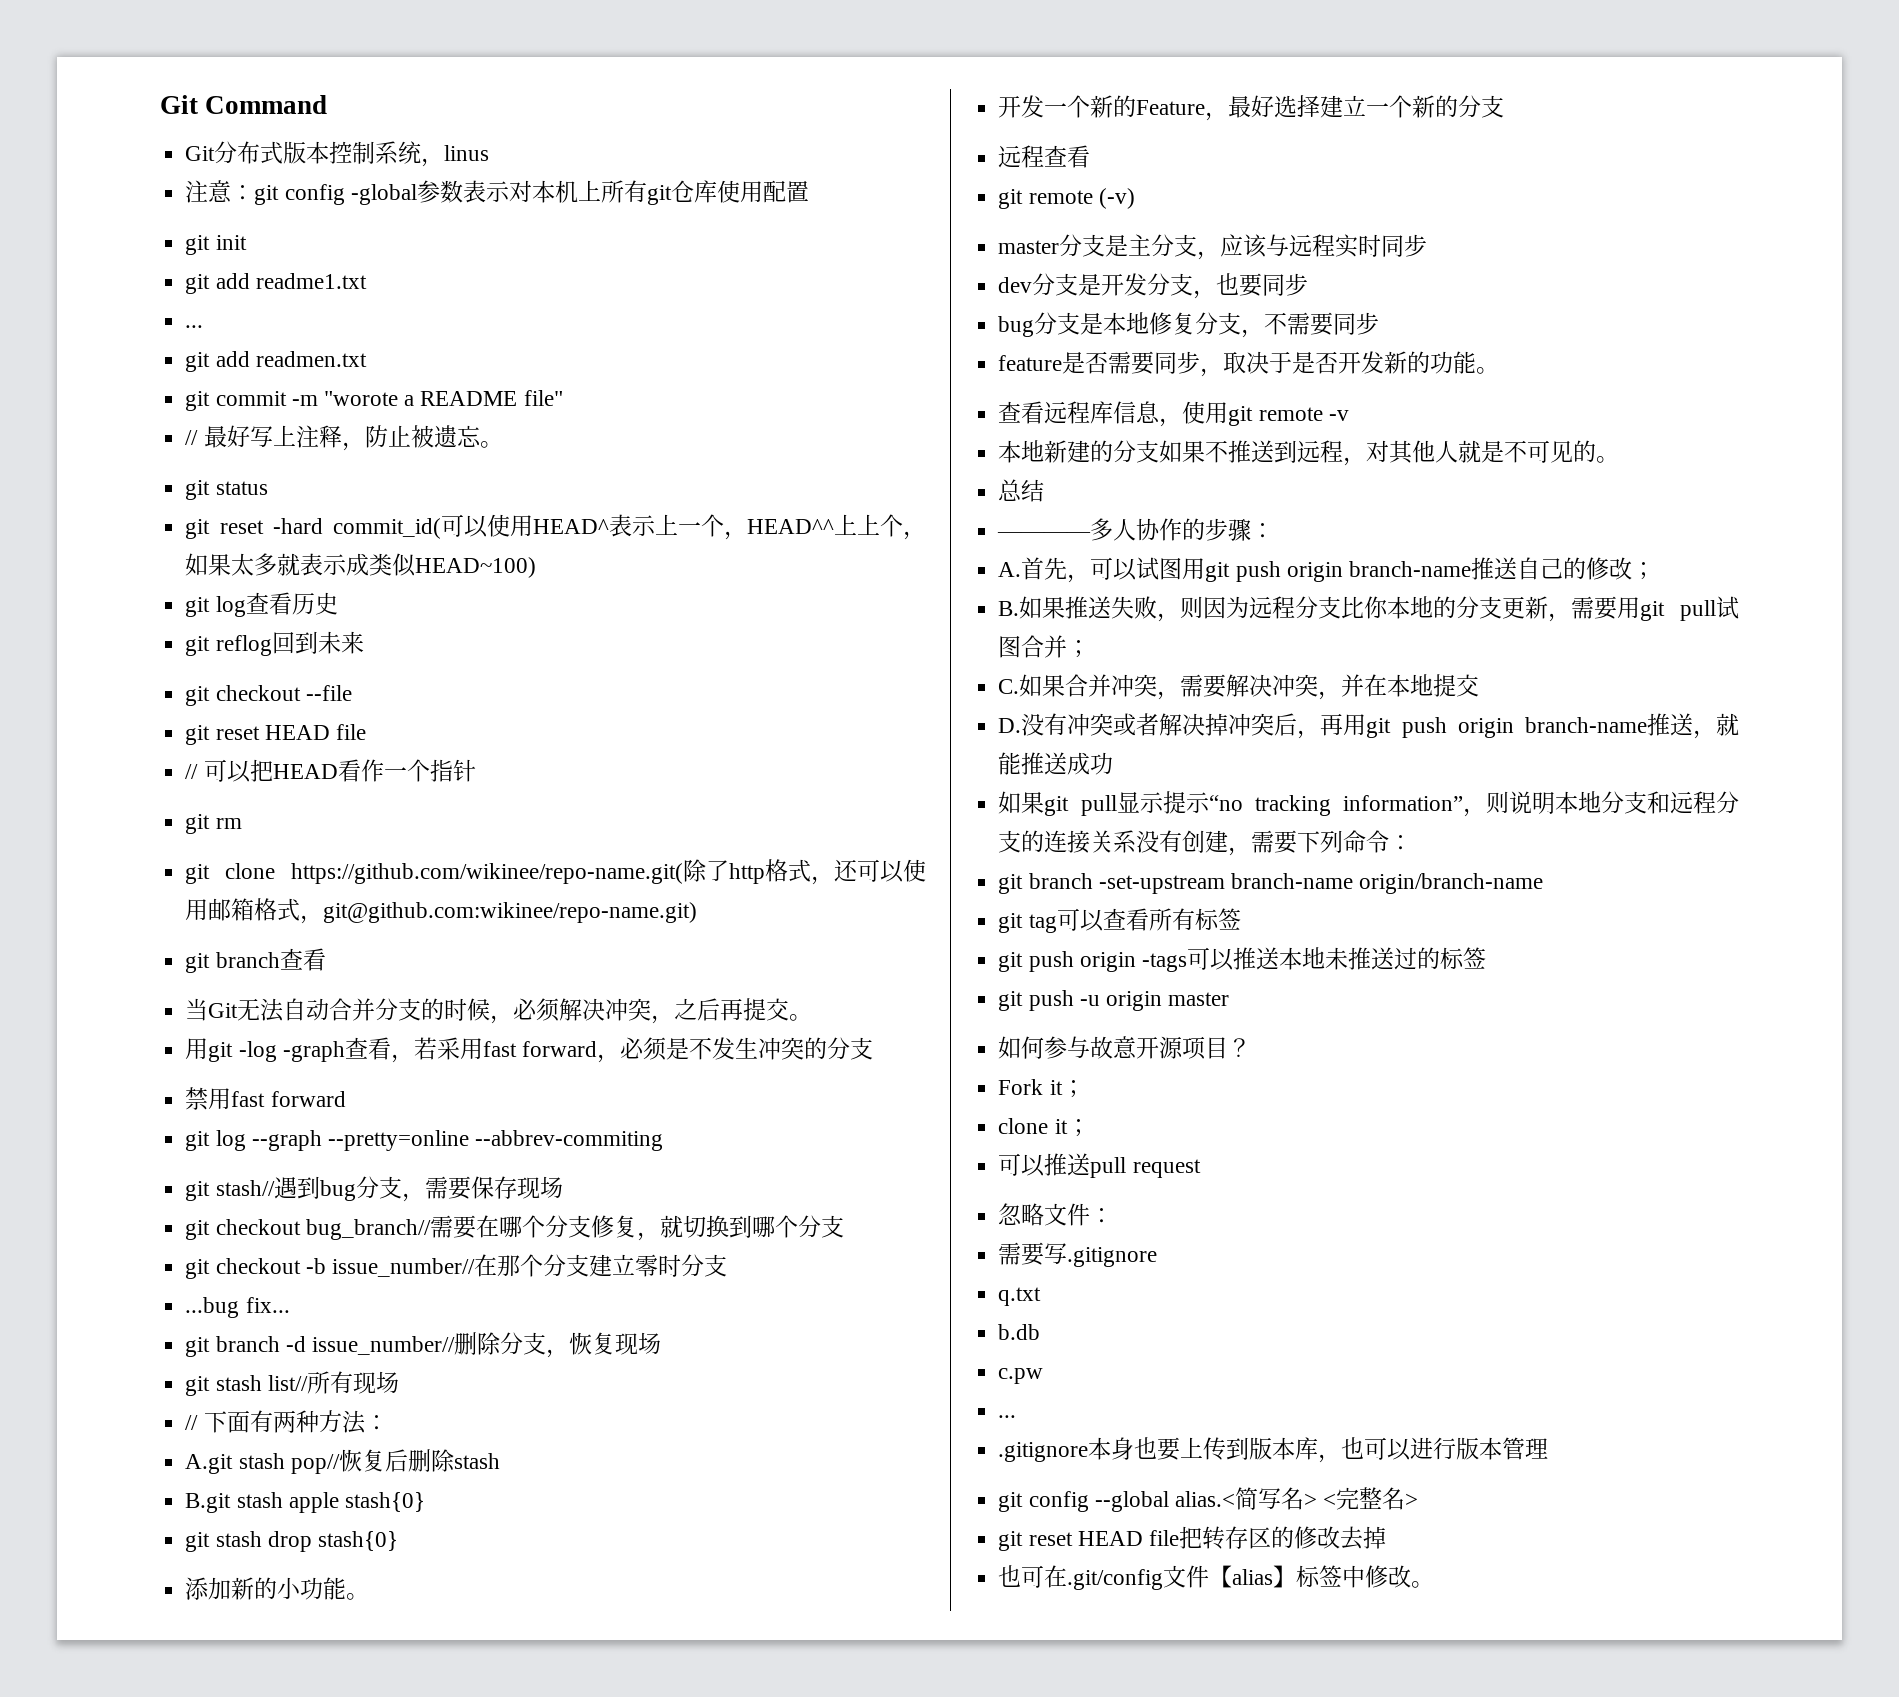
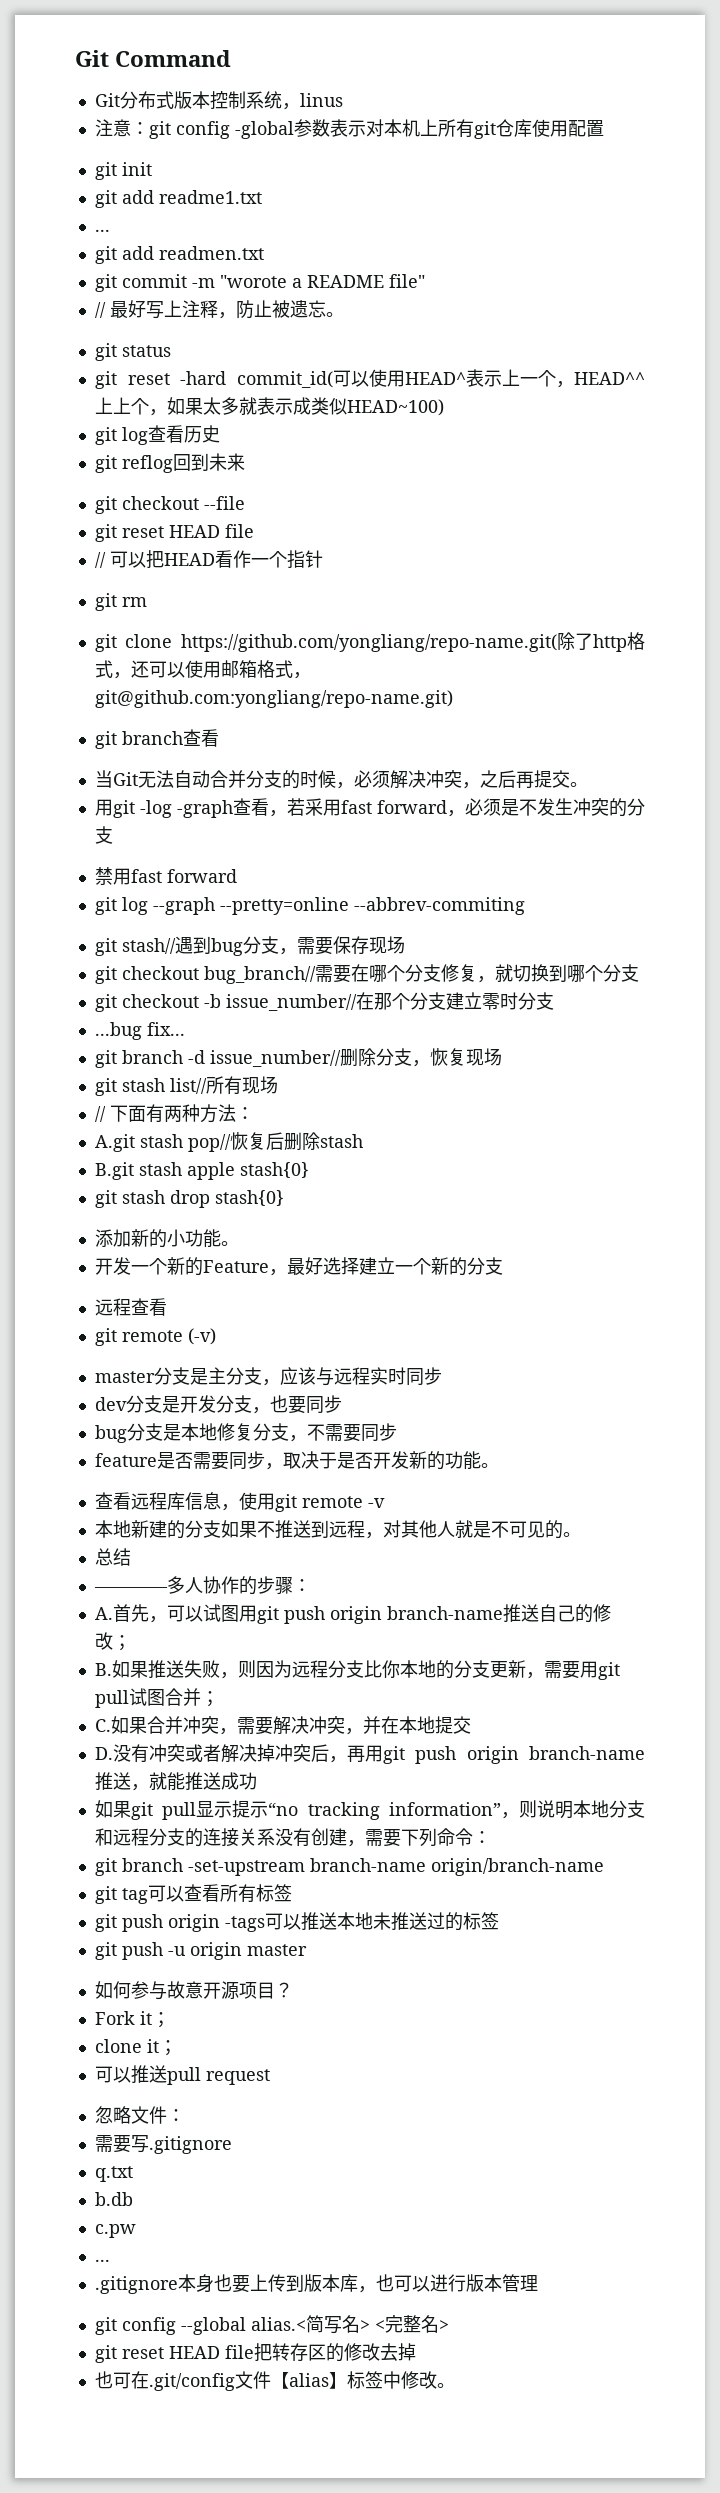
[291,863,684,884] https://github.com/wikinee/repo-name.git( -> [181,634,557,652] https://github.com/yongliang/repo-name.git(
[323,902,698,923] git@github.com:wikinee/repo-name.git) -> [94,690,453,708] git@github.com:yongliang/repo-name.git)

